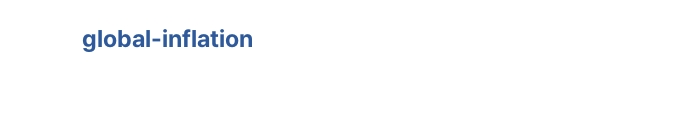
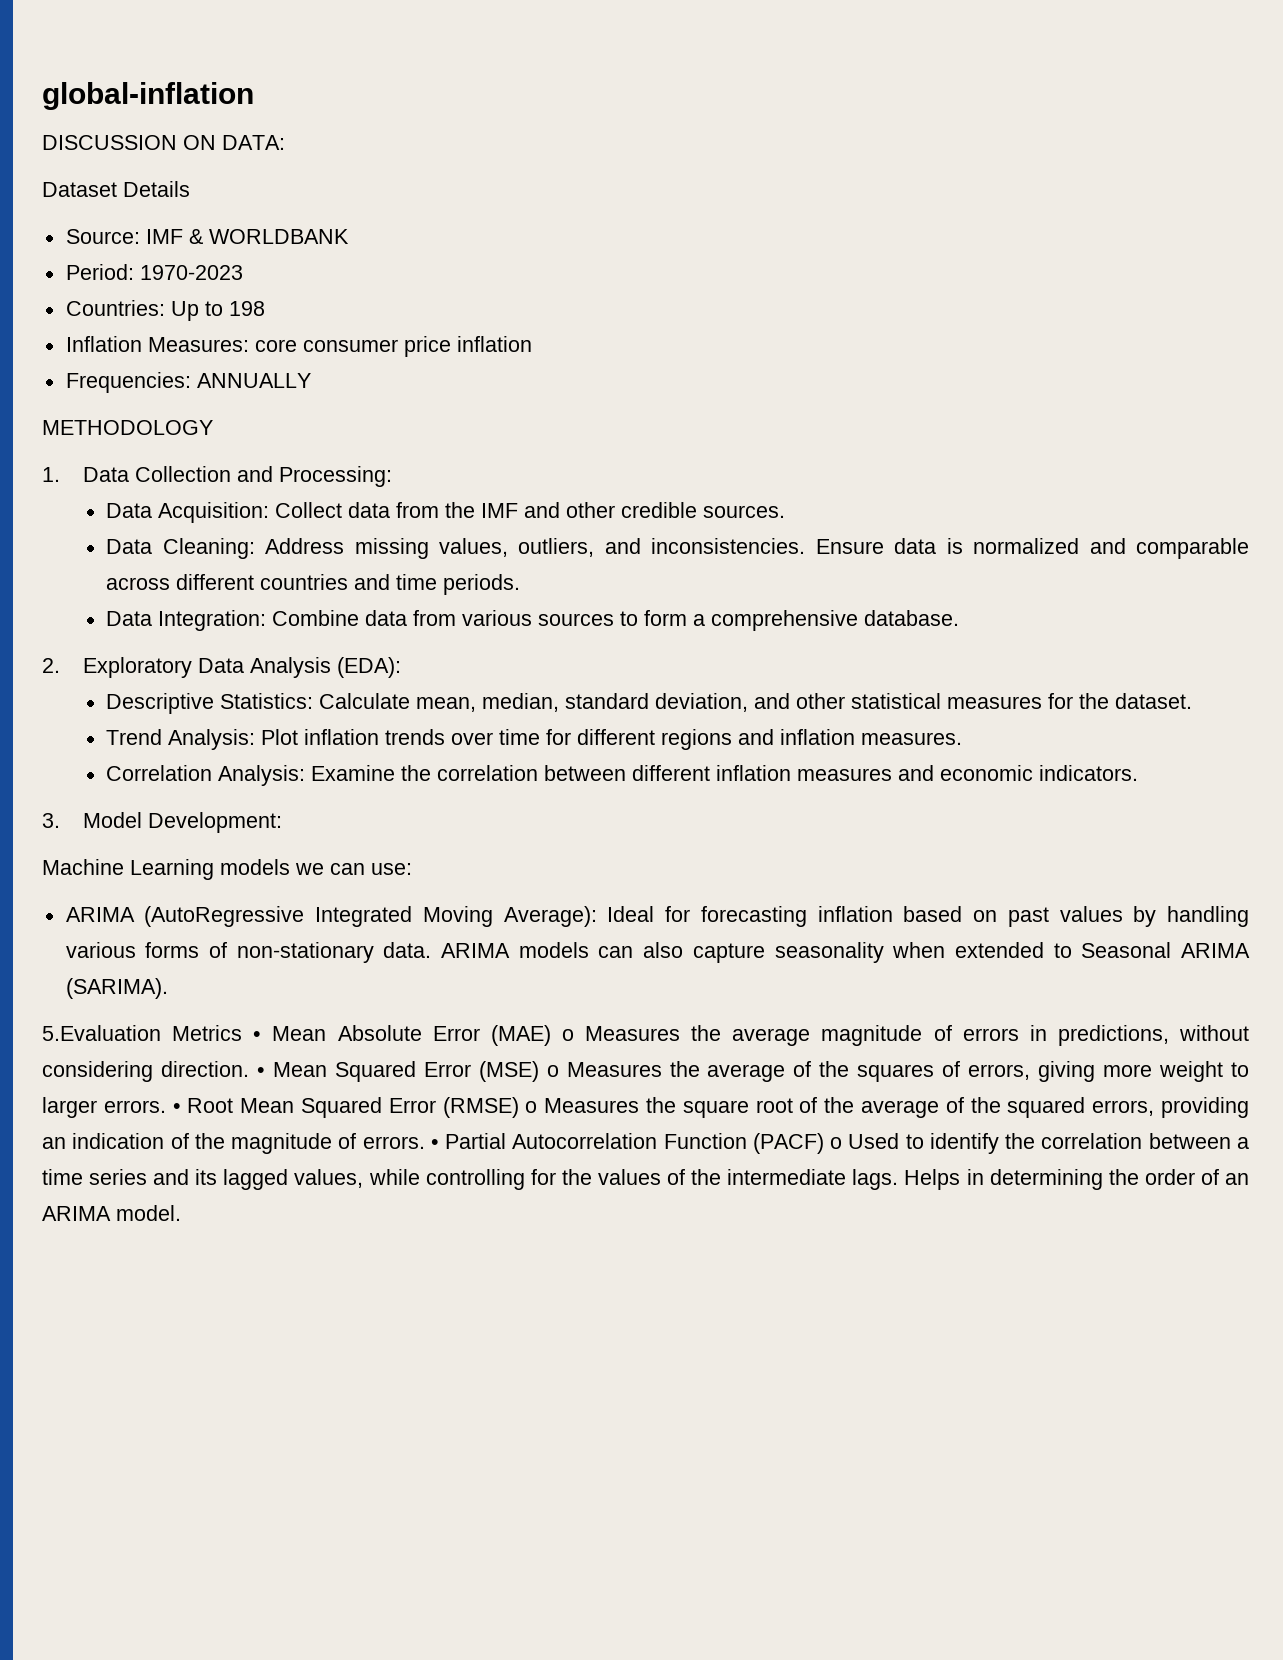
(253, 41) none -> [42,135,285,150] [42,181,190,197] [65,229,349,244] [65,264,243,280] [65,300,265,321] [65,336,532,357] [65,372,311,393] [42,420,213,435] [42,466,392,487] [106,502,786,523] [106,538,1250,559] [106,574,521,595] [106,610,960,631] [42,657,401,678] [106,693,1193,714] [106,729,963,750] [106,765,1139,786] [42,812,282,833] [42,859,412,880] [65,906,1250,927] [65,942,1250,963] [65,978,168,999] [42,1025,1249,1046] [42,1061,1250,1082] [42,1097,1249,1118] [42,1133,1250,1154] [42,1169,1249,1190] [42,1205,181,1221] // DISCUSSION ON DATA: // Dataset Details // Source: IMF & WORLDBANK // Period: 1970-2023 // Countries: Up to 198 // Inflation Measures: core consumer price inflation // Frequencies: ANNUALLY // METHODOLOGY // 1. Data Collection and Processing: // Data Acquisition: Collect data from the IMF and other credible sources. // Data Cleaning: Address missing values, outliers, and inconsistencies. Ensure data is normalized and comparable across different countries and time periods. // Data Integration: Combine data from various sources to form a comprehensive database. // 2. Exploratory Data Analysis (EDA): // Descriptive Statistics: Calculate mean, median, standard deviation, and other statistical measures for the dataset. // Trend Analysis: Plot inflation trends over time for different regions and inflation measures. // Correlation Analysis: Examine the correlation between different inflation measures and economic indicators. // 3. Model Development: // Machine Learning models we can use: // ARIMA (AutoRegressive Integrated Moving Average): Ideal for forecasting inflation based on past values by handling various forms of non-stationary data. ARIMA models can also capture seasonality when extended to Seasonal ARIMA (SARIMA). // 5.Evaluation Metrics • Mean Absolute Error (MAE) o Measures the average magnitude of errors in predictions, without considering direction. • Mean Squared Error (MSE) o Measures the average of the squares of errors, giving more weight to larger errors. • Root Mean Squared Error (RMSE) o Measures the square root of the average of the squared errors, providing an indication of the magnitude of errors. • Partial Autocorrelation Function (PACF) o Used to identify the correlation between a time series and its lagged values, while controlling for the values of the intermediate lags. Helps in determining the order of an ARIMA model.

